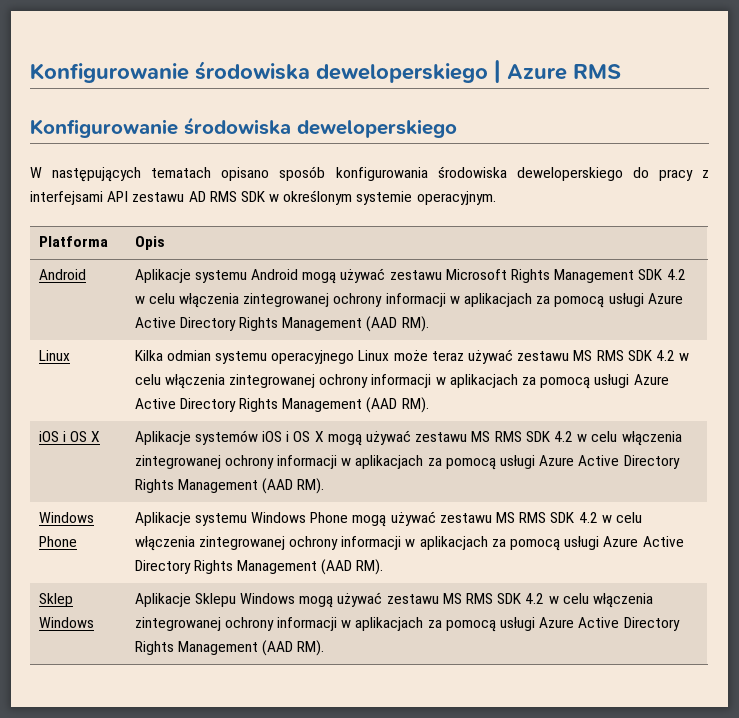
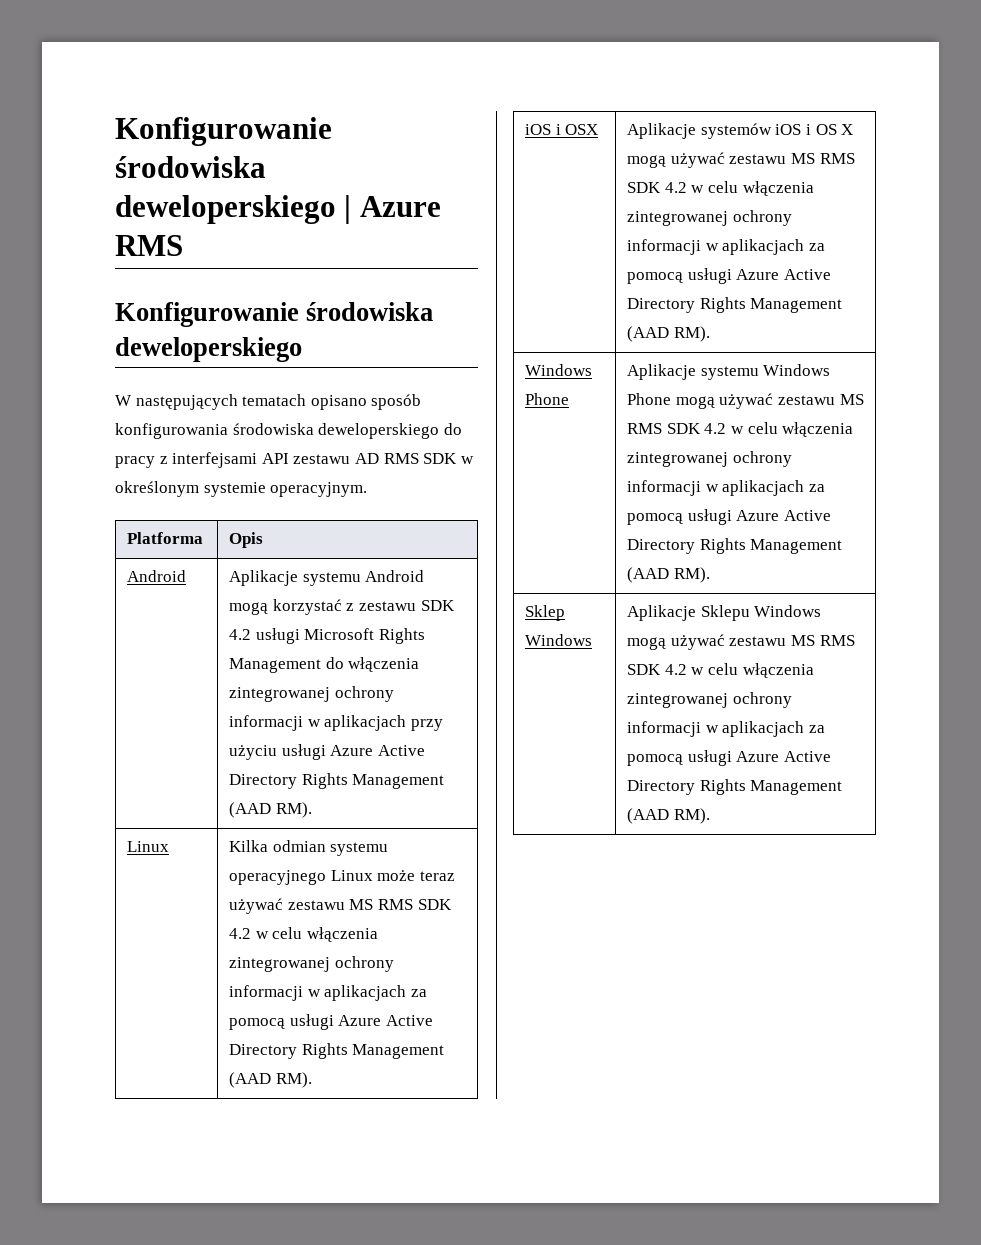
[340,268,686,283] [134,293,605,308] używać zestawu Microsoft Rights Management SDK 4.2 w celu włączenia zintegrowanej ochrony informacji w aplikacjach za pomocą -> [272,599,455,615] [229,628,425,644] [229,657,420,673] [229,686,394,702] [229,715,443,731] [229,745,278,760] korzystać z zestawu SDK 4.2 usługi Microsoft Rights Management do włączenia zintegrowanej ochrony informacji w aplikacjach przy użyciu
[70,431,101,442] OS X -> [565,124,599,135] OSX

